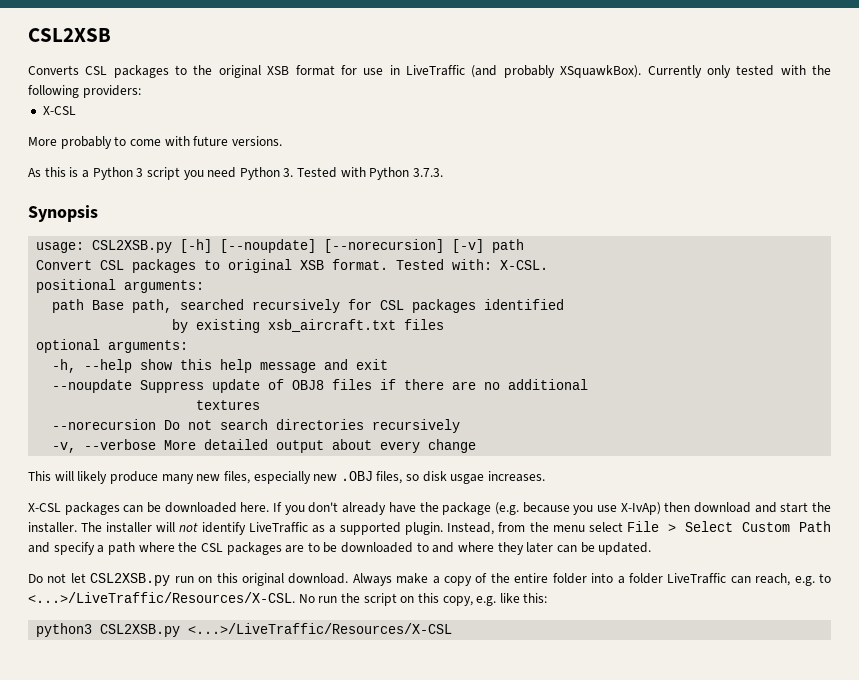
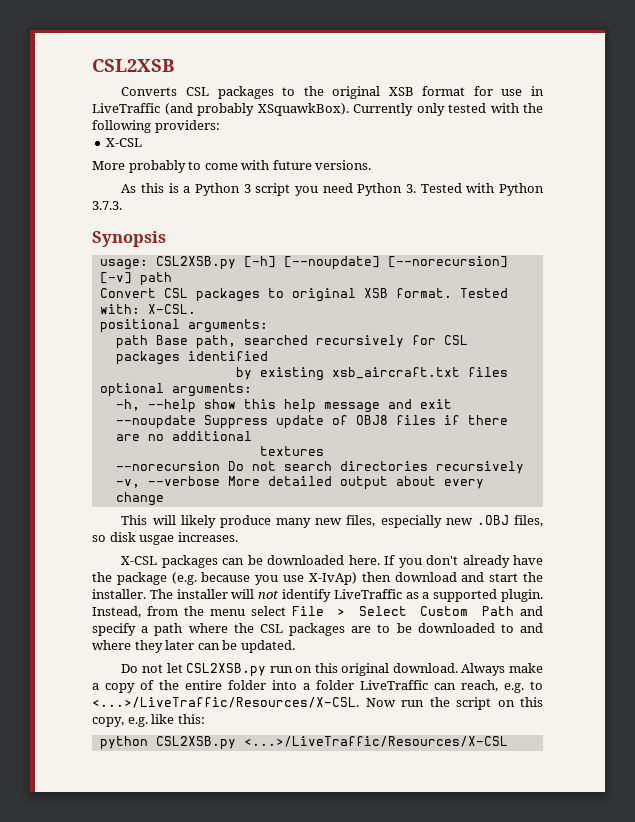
[298,594,315,603] No -> [365,698,396,707] Now
[36,623,93,637] python3 -> [99,736,148,750] python

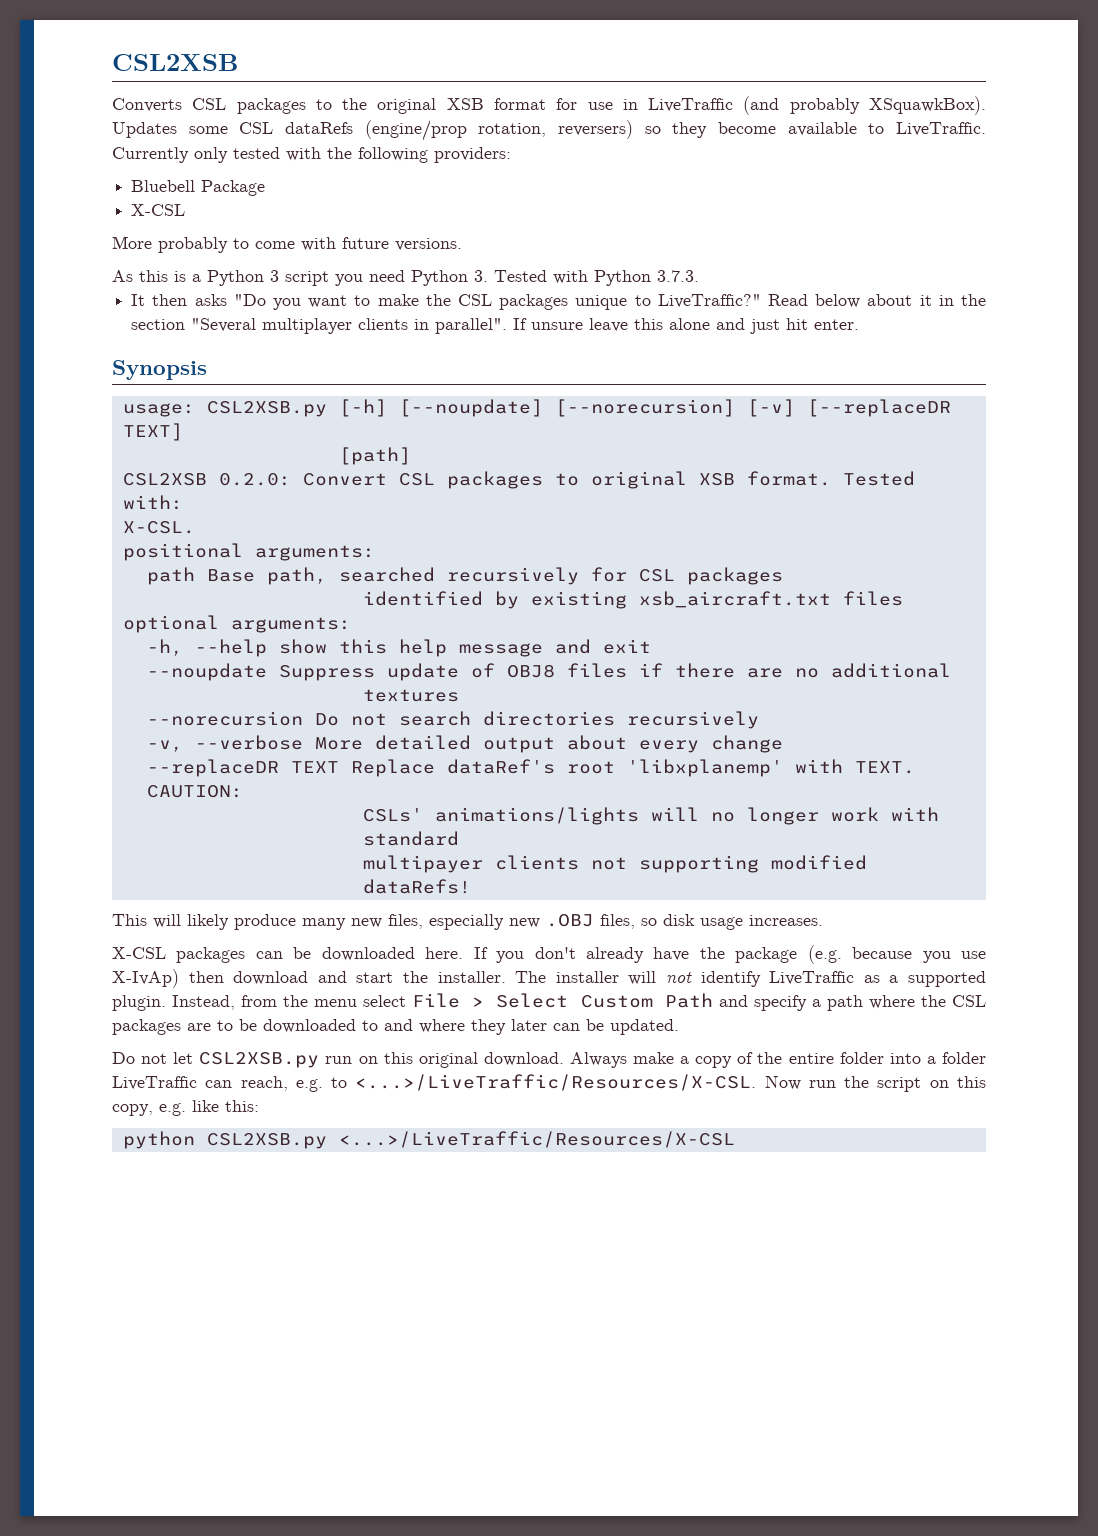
(349, 109) none -> [112,120,986,141] Updates some CSL dataRefs (engine/prop rotation, reversers) so they become available to LiveTraffic.
(220, 126) none -> [131,180,266,196] // Bluebell Package
(122, 205) none -> [131,294,986,310] [131,318,860,334] // It then asks "Do you want to make the CSL packages unique to LiveTraffic?" Read below about it in the section "Several multiplayer clients in parallel". If unsure leave this alone and just hit enter.
[139,272,172,286] path // -> [806,399,951,417] [122,423,183,441] [338,447,411,465] [122,473,291,486] [--replaceDR TEXT] // [path] // CSL2XSB 0.2.0:
(140, 309) none -> (183, 502) //
(180, 358) none -> (783, 576) //
(268, 356) // -> (483, 598) none
(164, 499) none -> [146,759,915,777] [146,785,243,798] [362,807,939,825] [362,831,459,846] [362,855,867,873] [362,879,471,894] // --replaceDR TEXT Replace dataRef's root 'libxplanemp' with TEXT. CAUTION: // CSLs' animations/lights will no longer work with standard // multipayer clients not supporting modified dataRefs!
[139,535,175,545] usgae -> [700,917,743,930] usage

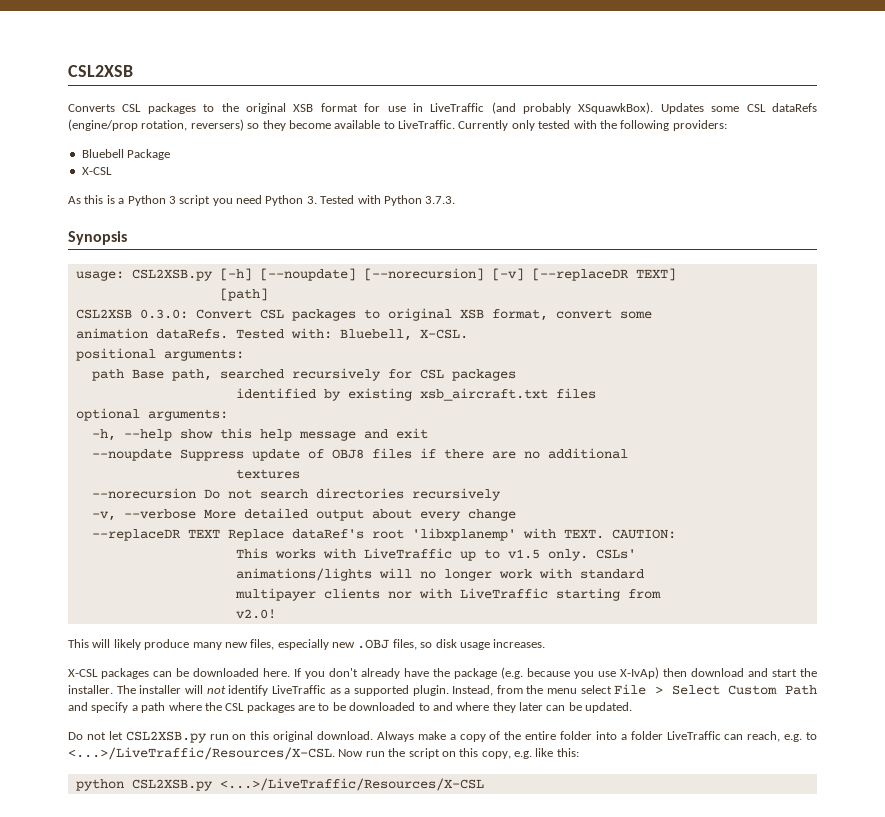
[112,236,462,253] // More probably to come with future versions. -> (112, 171) none
[131,294,986,310] [131,318,860,334] // It then asks "Do you want to make the CSL packages unique to LiveTraffic?" Read below about it in the section "Several multiplayer clients in parallel". If unsure leave this alone and just hit enter. -> (456, 200) none
[218,473,291,486] 0.2.0: -> [139,309,188,319] 0.3.0:
[746,471,831,486] format. -> [491,309,652,321] [75,328,228,339] format, convert some // animation dataRefs.
(183, 502) // -> [339,329,412,341] Bluebell,
(243, 791) none -> [235,548,588,561] This works with LiveTraffic up to v1.5 only.
(423, 815) none -> (636, 554) //
[590,855,867,873] [362,879,471,894] not supporting modified dataRefs! -> [387,588,661,601] [235,609,276,619] nor with LiveTraffic starting from // v2.0!

